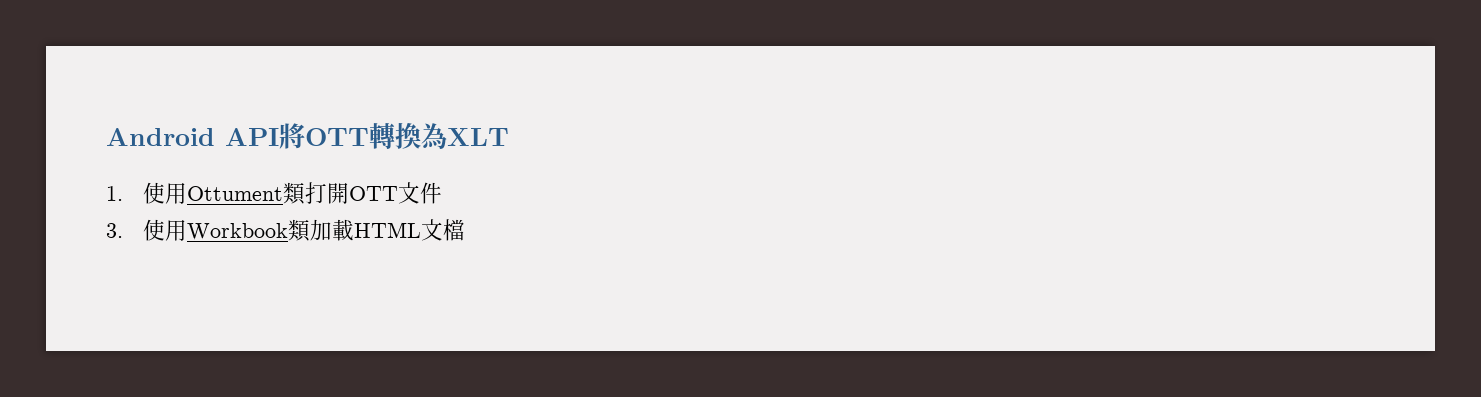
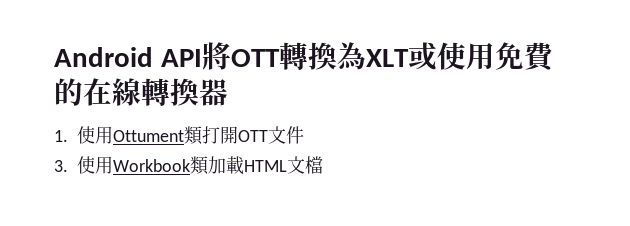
(509, 137) none -> [407,42,556,72] [54,78,228,106] 或使用免費的在線轉換器

